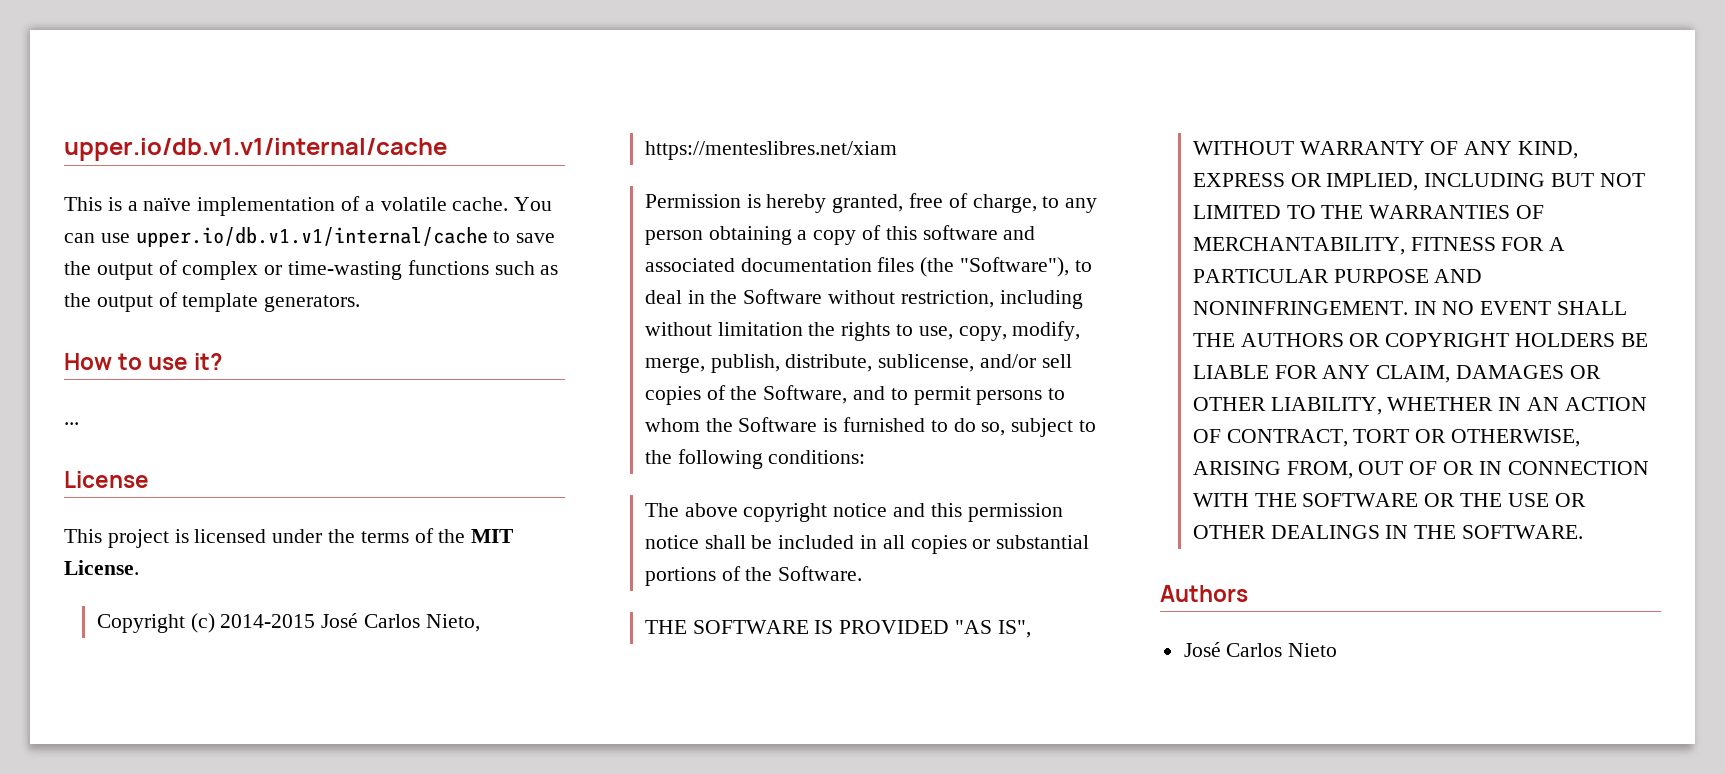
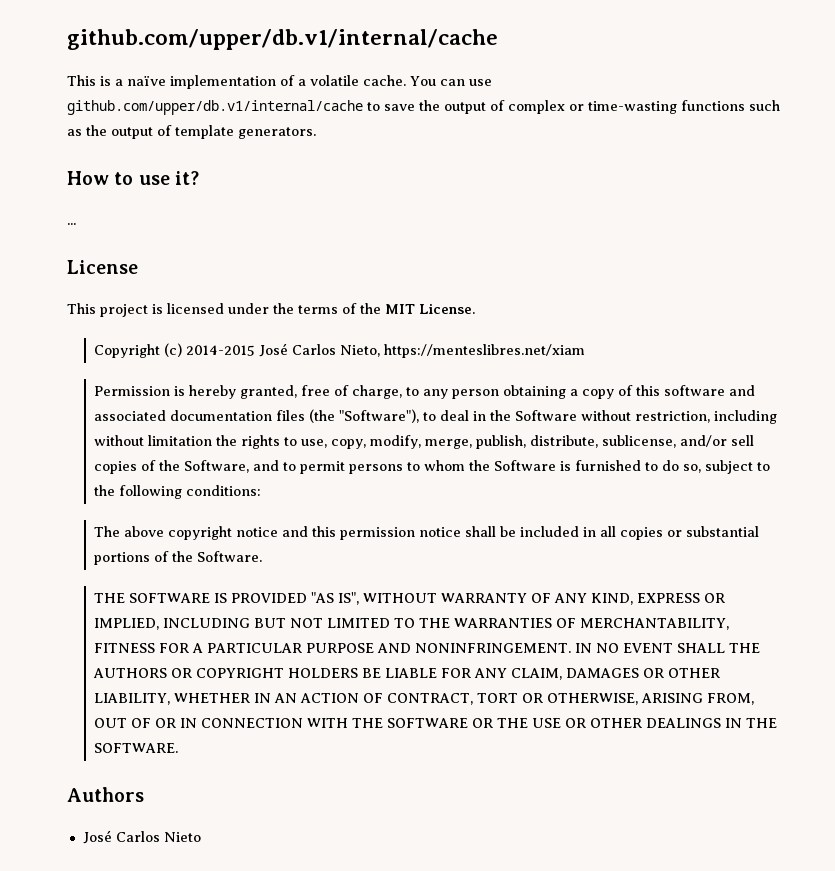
[64,138,447,161] upper.io/db.v1.v1/internal/cache -> [67,29,498,50] github.com/upper/db.v1/internal/cache
[135,227,488,247] upper.io/db.v1.v1/internal/cache -> [67,100,363,115] github.com/upper/db.v1/internal/cache

